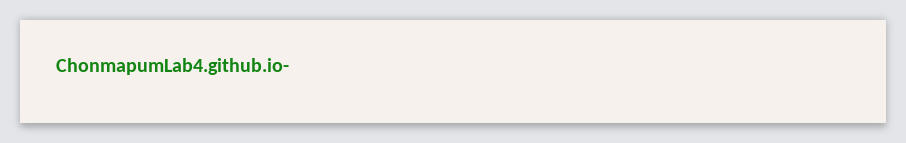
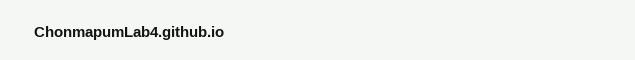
[56,58,289,75] ChonmapumLab4.github.io- -> [34,26,224,40] ChonmapumLab4.github.io

